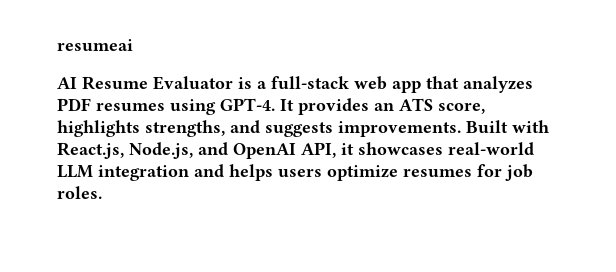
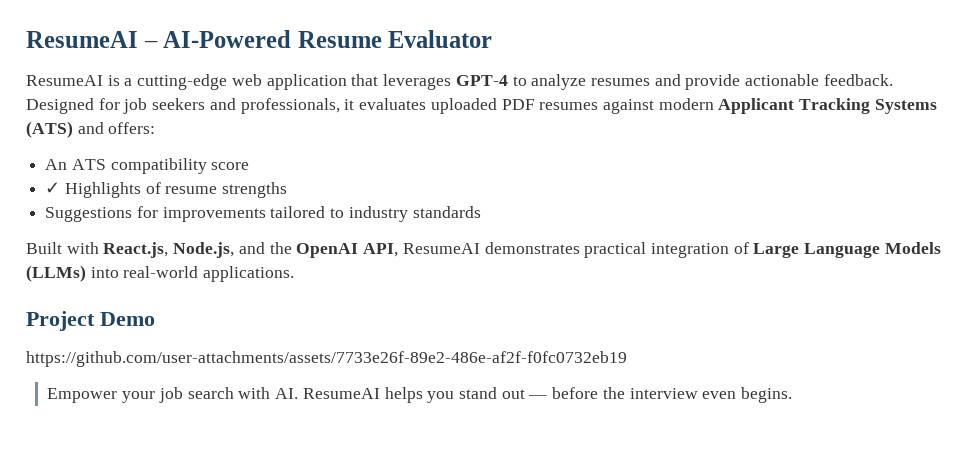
[57,39,133,51] [57,77,77,89] resumeai // AI -> [26,30,292,48] ResumeAI – AI-Powered
(233, 83) none -> [26,75,103,86] // ResumeAI
[271,76,533,93] [57,98,485,115] [57,120,461,137] full-stack web app that analyzes PDF resumes using GPT-4. It provides an ATS score, highlights strengths, and suggests improvements. -> [137,74,893,90] [26,98,937,114] [26,121,156,138] [45,158,250,174] [45,182,288,198] [45,206,481,222] cutting-edge web application that leverages GPT-4 to analyze resumes and provide actionable feedback. Designed for job seekers and professionals, it evaluates uploaded PDF resumes against modern Applicant Tracking Systems (ATS) and offers: // An ATS compatibility score // ✓ Highlights of resume strengths // Suggestions for improvements tailored to industry standards //
(228, 148) none -> [269,242,292,254] the
[341,142,534,155] [57,164,533,181] [57,186,102,199] it showcases real-world LLM integration and helps users optimize resumes for job roles. -> [402,242,941,258] [26,265,295,282] [26,311,155,331] [26,351,627,367] [47,387,793,403] ResumeAI demonstrates practical integration of Large Language Models (LLMs) into real-world applications. // Project Demo // https://github.com/user-attachments/assets/7733e26f-89e2-486e-af2f-f0fc0732eb19 // Empower your job search with AI. ResumeAI helps you stand out — before the interview even begins.

